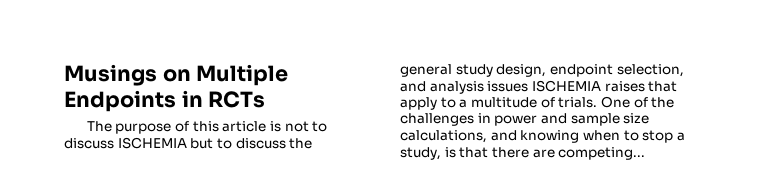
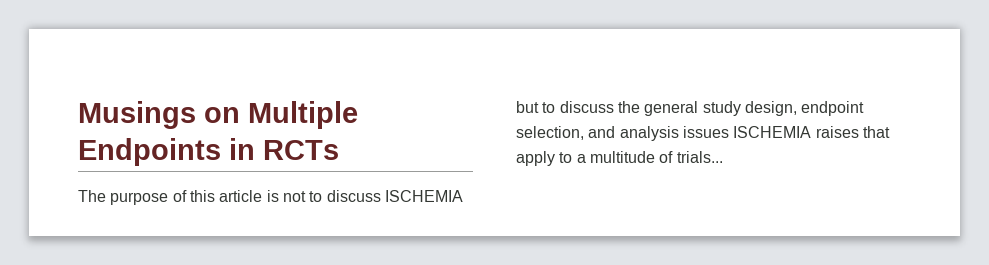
[558,96,675,108] [400,113,650,126] [400,130,685,143] [400,147,646,160] trials. One of the challenges in power and sample size calculations, and knowing when to stop a study, is that there are competing... -> [676,151,723,163] trials...

